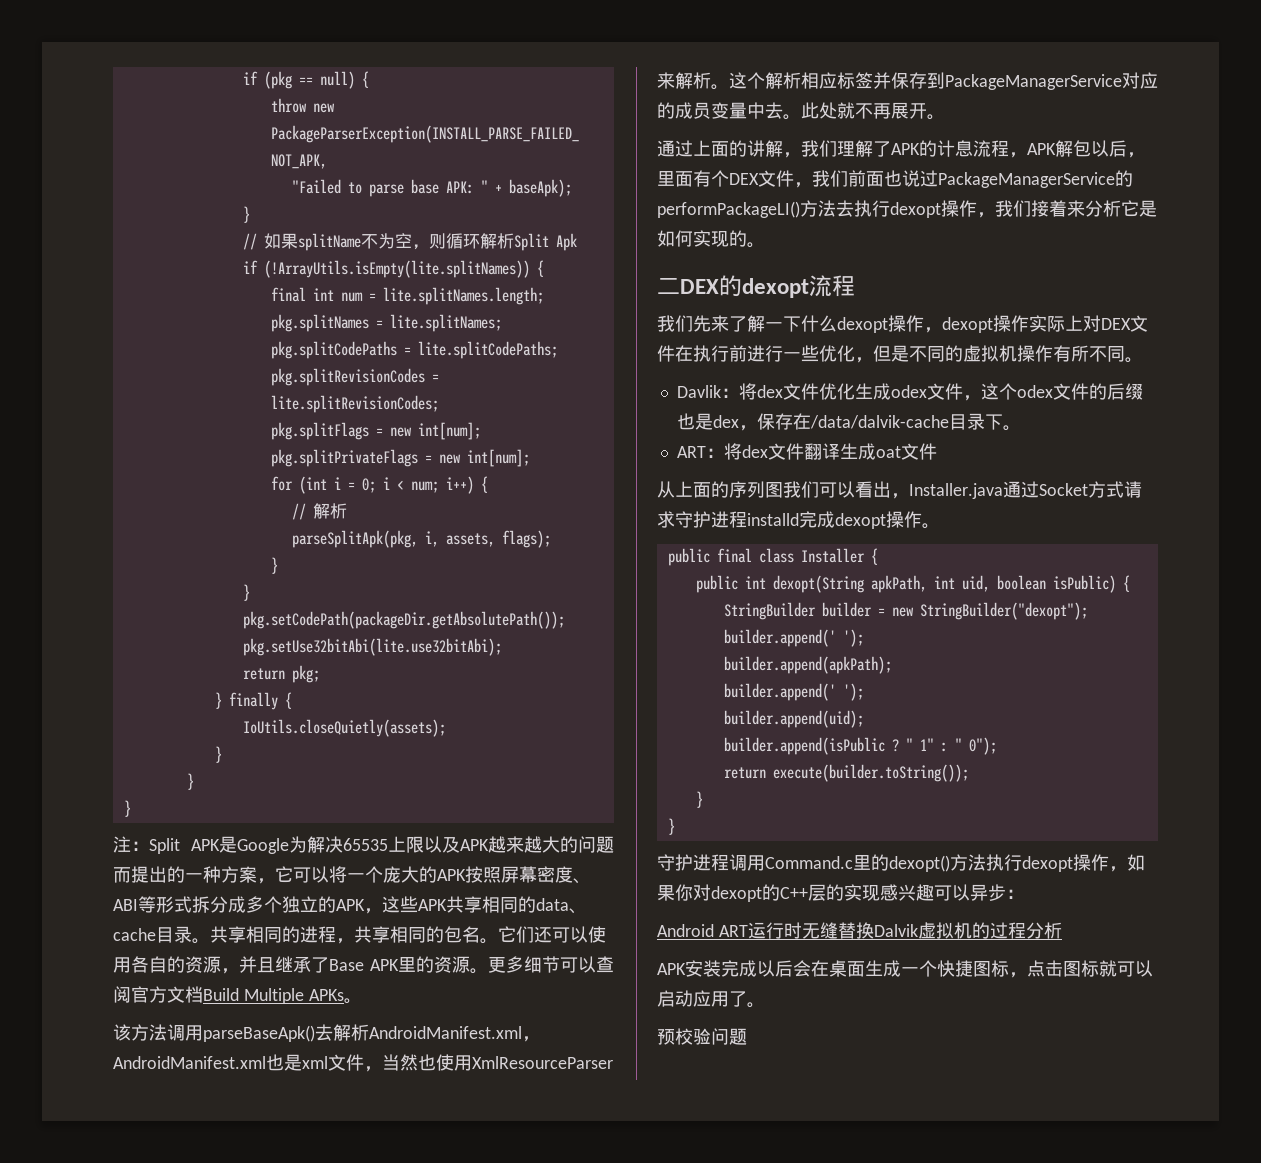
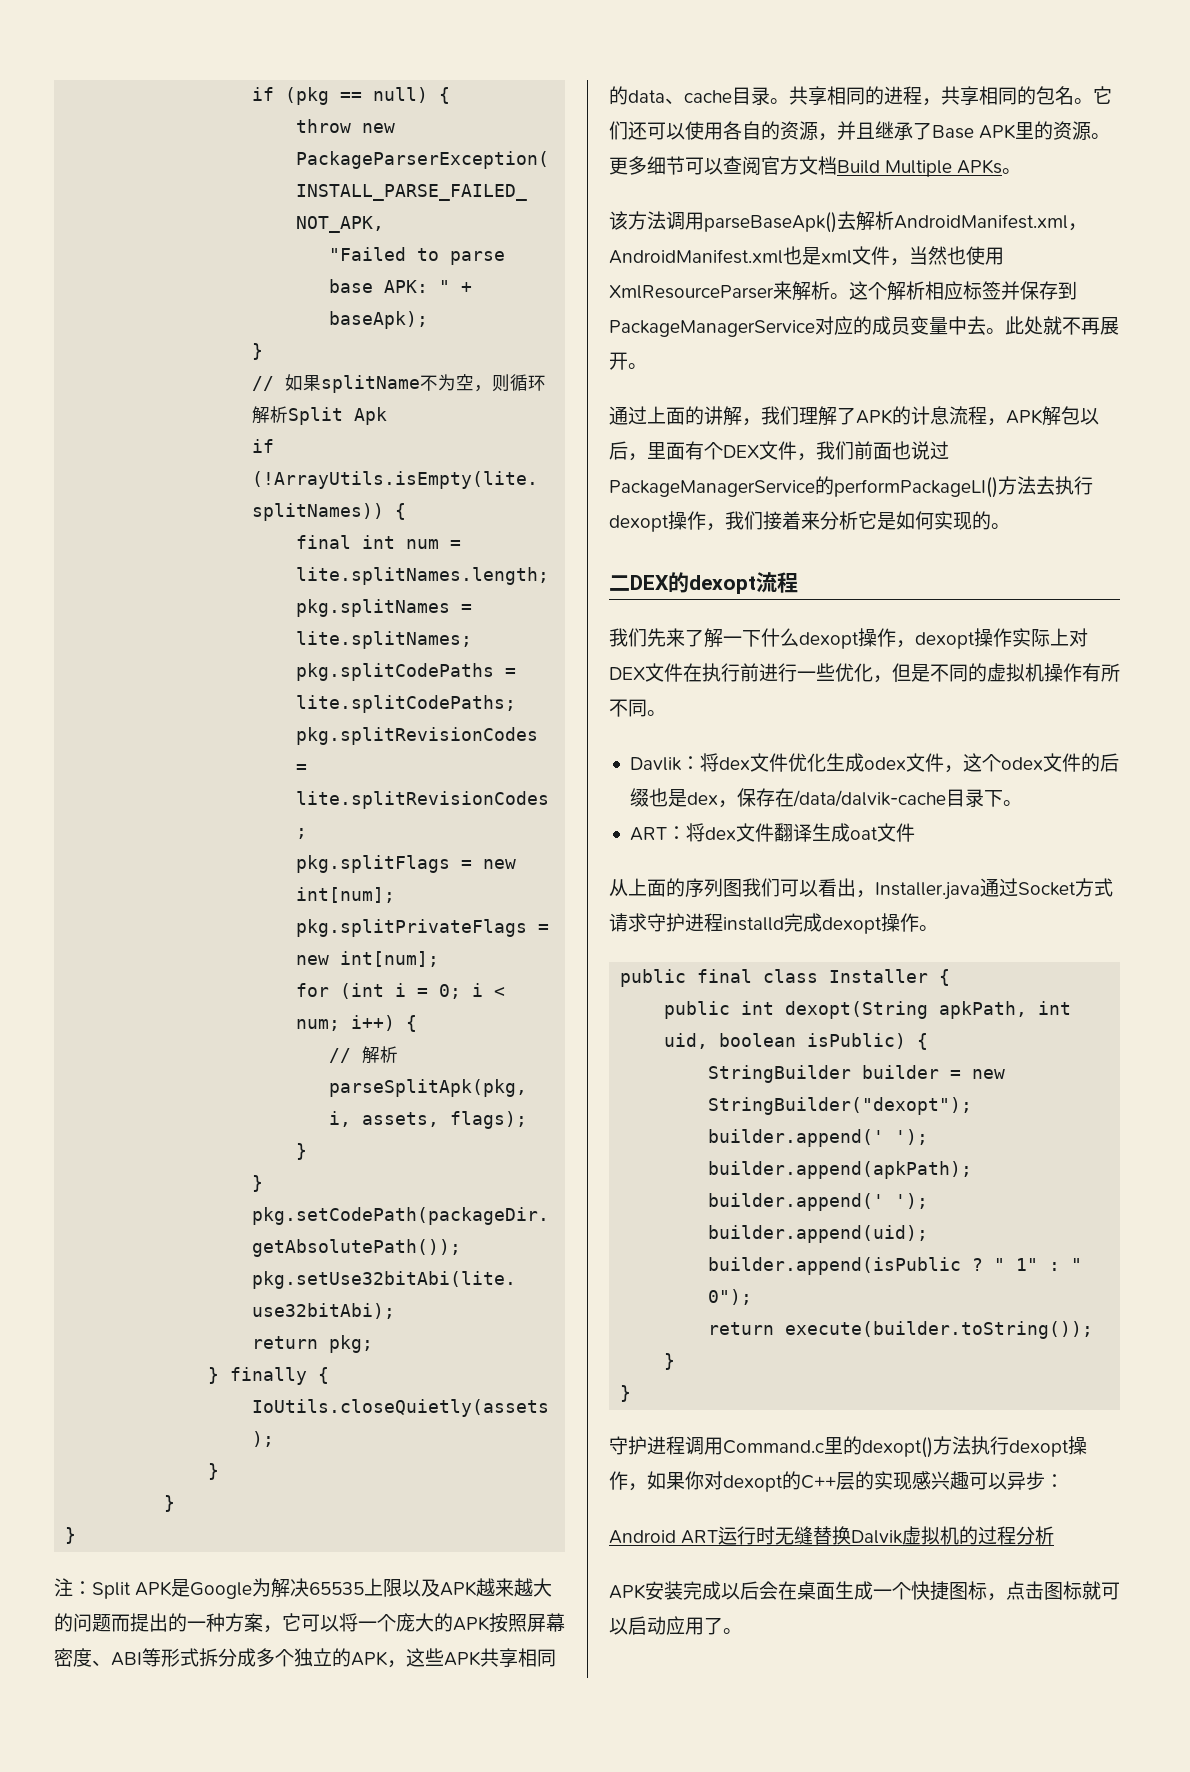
[657,1028,747,1045] // 预校验问题 -> (742, 1631) none

